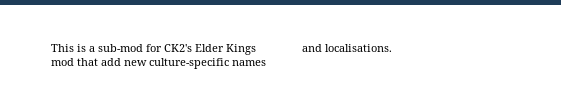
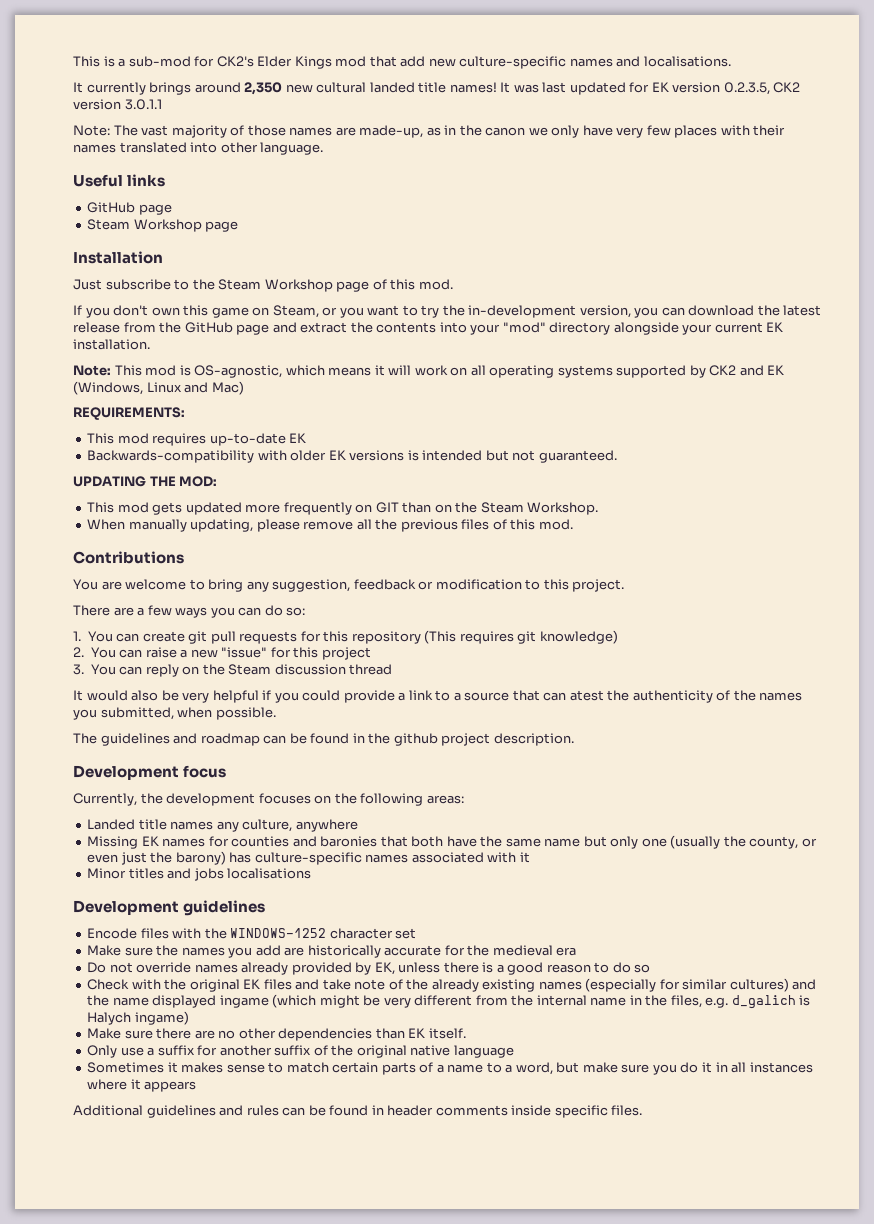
(392, 48) none -> [73,82,801,95] [73,99,162,110] [73,125,786,138] [73,142,324,155] [73,174,166,187] [87,202,172,215] [87,219,239,232] [73,251,163,264] [73,279,453,292] [73,305,822,318] [73,322,784,335] [73,339,150,350] [73,365,785,378] [73,381,244,395] [73,407,185,420] [87,433,307,446] [87,450,617,463] [73,476,218,487] [87,502,599,515] [87,519,573,532] [73,551,184,564] [73,579,625,592] [73,605,306,618] [73,630,618,644] [73,647,371,660] [73,664,393,677] [73,690,803,703] [73,707,276,720] [73,733,574,746] [73,765,227,780] [73,793,464,806] [87,819,358,832] [87,835,817,849] [87,851,530,865] [87,868,312,881] [73,900,266,916] [87,928,417,939] [87,945,577,958] [87,962,651,975] [87,978,817,992] [87,994,811,1009] [87,1011,189,1025] [87,1028,466,1041] [87,1045,514,1058] [87,1062,813,1075] [87,1079,197,1092] [73,1105,643,1118] // It currently brings around 2,350 new cultural landed title names! It was last updated for EK version 0.2.3.5, CK2 version 3.0.1.1 // Note: The vast majority of those names are made-up, as in the canon we only have very few places with their names translated into other language. // Useful links // GitHub page // Steam Workshop page // Installation // Just subscribe to the Steam Workshop page of this mod. // If you don't own this game on Steam, or you want to try the in-development version, you can download the latest release from the GitHub page and extract the contents into your "mod" directory alongside your current EK installation. // Note: This mod is OS-agnostic, which means it will work on all operating systems supported by CK2 and EK (Windows, Linux and Mac) // REQUIREMENTS: // This mod requires up-to-date EK // Backwards-compatibility with older EK versions is intended but not guaranteed. // UPDATING THE MOD: // This mod gets updated more frequently on GIT than on the Steam Workshop. // When manually updating, please remove all the previous files of this mod. // Contributions // You are welcome to bring any suggestion, feedback or modification to this project. // There are a few ways you can do so: // 1. You can create git pull requests for this repository (This requires git knowledge) // 2. You can raise a new "issue" for this project // 3. You can reply on the Steam discussion thread // It would also be very helpful if you could provide a link to a source that can atest the authenticity of the names you submitted, when possible. // The guidelines and roadmap can be found in the github project description. // Development focus // Currently, the development focuses on the following areas: // Landed title names any culture, anywhere // Missing EK names for counties and baronies that both have the same name but only one (usually the county, or even just the barony) has culture-specific names associated with it // Minor titles and jobs localisations // Development guidelines // Encode files with the WINDOWS-1252 character set // Make sure the names you add are historically accurate for the medieval era // Do not override names already provided by EK, unless there is a good reason to do so // Check with the original EK files and take note of the already existing names (especially for similar cultures) and the name displayed ingame (which might be very different from the internal name in the files, e.g. d_galich is Halych ingame) // Make sure there are no other dependencies than EK itself. // Only use a suffix for another suffix of the original native language // Sometimes it makes sense to match certain parts of a name to a word, but make sure you do it in all instances where it appears // Additional guidelines and rules can be found in header comments inside specific files.

